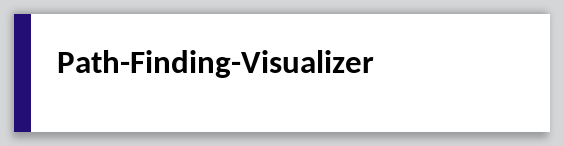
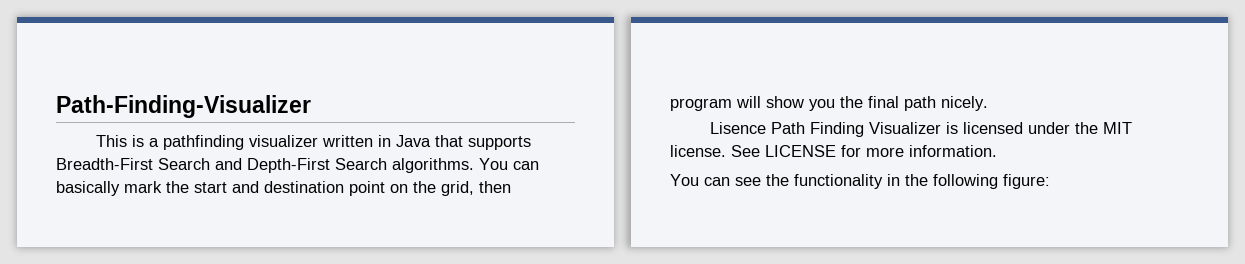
(374, 64) none -> [96,135,532,150] [56,158,539,173] [56,181,511,196] [670,96,988,111] [710,122,1133,137] [670,145,997,157] [670,174,1050,189] // This is a pathfinding visualizer written in Java that supports Breadth-First Search and Depth-First Search algorithms. You can basically mark the start and destination point on the grid, then program will show you the final path nicely. // Lisence Path Finding Visualizer is licensed under the MIT license. See LICENSE for more information. // You can see the functionality in the following figure:

